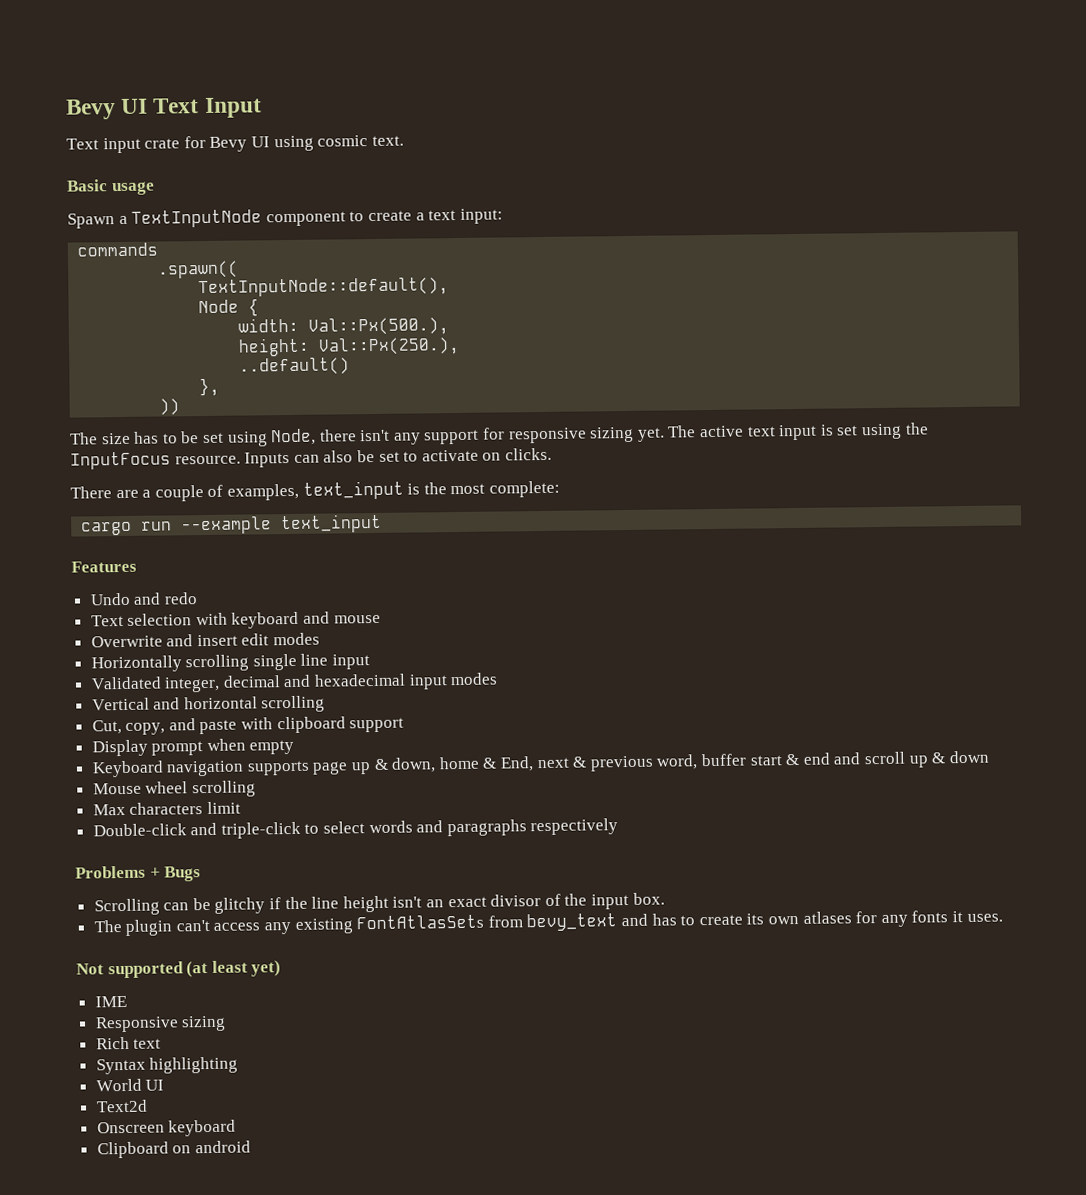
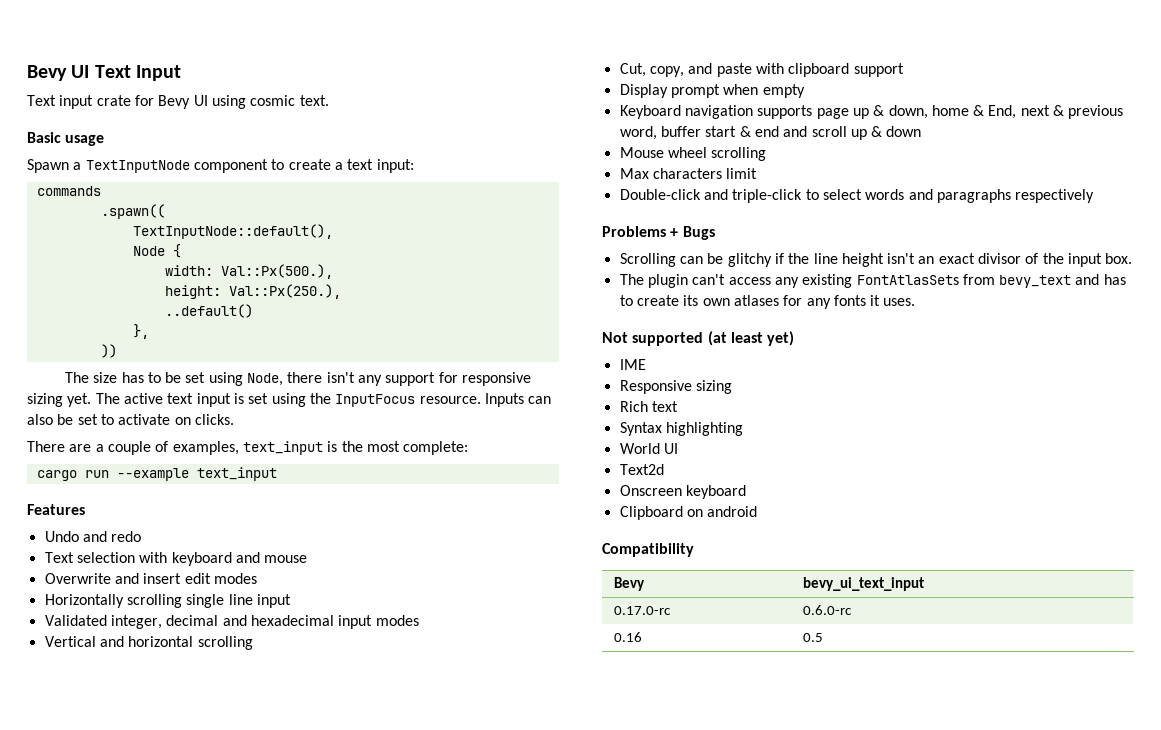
(251, 1147) none -> [602,543,694,557] [614,577,646,591] [803,577,925,591] [614,606,672,615] [803,605,853,615] [614,632,643,642] [803,633,824,642] // Compatibility // Bevy | bevy_ui_text_input // 0.17.0-rc | 0.6.0-rc // 0.16 | 0.5

